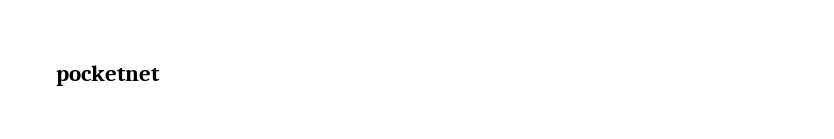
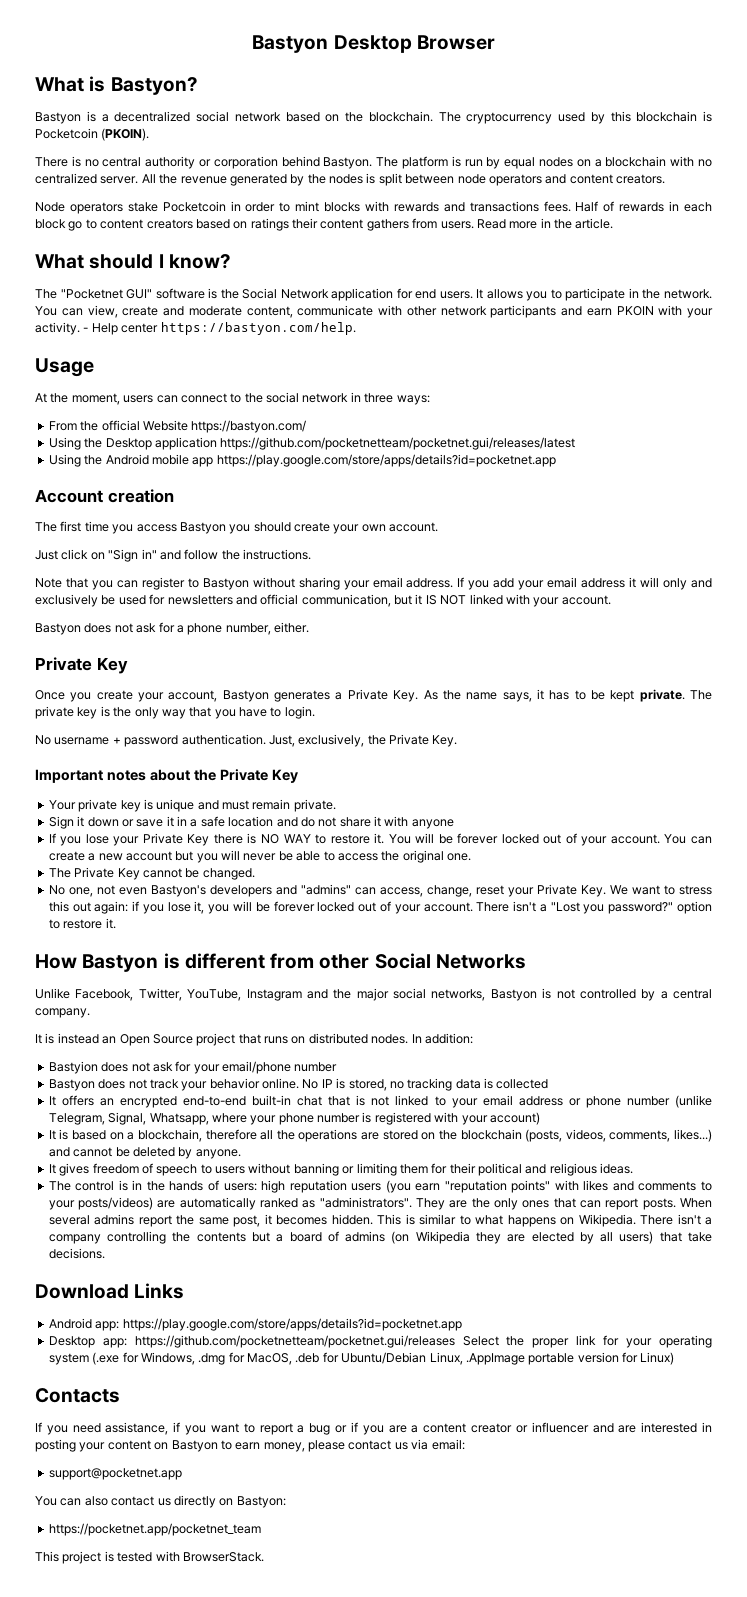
[56,65,160,86] pocketnet -> [252,35,495,53] [35,76,198,95] [35,111,712,124] [35,128,150,141] [35,156,712,169] [35,173,665,186] [35,201,713,214] [35,218,614,231] [35,254,231,269] [35,288,712,301] [35,305,713,318] [35,322,356,335] [35,358,94,377] [35,392,430,405] [48,420,307,433] [48,437,576,450] [48,454,556,467] [35,489,174,503] [35,521,439,534] [35,549,311,562] [35,577,713,590] [35,594,611,607] [35,622,309,635] [35,657,128,674] [35,689,713,702] [35,706,315,719] [35,734,458,747] [35,769,298,783] [48,799,336,812] [48,816,454,829] [48,833,712,846] [48,850,471,863] [48,867,255,880] [48,884,713,897] [48,901,713,914] [48,918,116,929] [35,953,526,972] [35,988,712,1001] [35,1008,90,1018] [35,1033,473,1046] [48,1061,338,1074] [48,1078,549,1091] [48,1095,713,1108] [48,1112,540,1125] [48,1129,712,1142] [48,1147,241,1159] [48,1163,634,1176] [48,1180,712,1193] [48,1197,712,1210] [48,1214,712,1227] [48,1231,712,1244] [48,1248,105,1259] [35,1283,185,1299] [48,1318,462,1331] [48,1335,712,1348] [48,1352,675,1365] [35,1388,120,1403] [35,1422,713,1435] [35,1439,465,1452] [48,1468,182,1480] [35,1495,286,1508] [48,1523,261,1536] [35,1551,264,1564] Bastyon Desktop Browser // What is Bastyon? // Bastyon is a decentralized social network based on the blockchain. The cryptocurrency used by this blockchain is Pocketcoin (PKOIN). // There is no central authority or corporation behind Bastyon. The platform is run by equal nodes on a blockchain with no centralized server. All the revenue generated by the nodes is split between node operators and content creators. // Node operators stake Pocketcoin in order to mint blocks with rewards and transactions fees. Half of rewards in each block go to content creators based on ratings their content gathers from users. Read more in the article. // What should I know? // The "Pocketnet GUI" software is the Social Network application for end users. It allows you to participate in the network. You can view, create and moderate content, communicate with other network participants and earn PKOIN with your activity. - Help center https://bastyon.com/help. // Usage // At the moment, users can connect to the social network in three ways: // From the official Website https://bastyon.com/ // Using the Desktop application https://github.com/pocketnetteam/pocketnet.gui/releases/latest // Using the Android mobile app https://play.google.com/store/apps/details?id=pocketnet.app // Account creation // The first time you access Bastyon you should create your own account. // Just click on "Sign in" and follow the instructions. // Note that you can register to Bastyon without sharing your email address. If you add your email address it will only and exclusively be used for newsletters and official communication, but it IS NOT linked with your account. // Bastyon does not ask for a phone number, either. // Private Key // Once you create your account, Bastyon generates a Private Key. As the name says, it has to be kept private. The private key is the only way that you have to login. // No username + password authentication. Just, exclusively, the Private Key. // Important notes about the Private Key // Your private key is unique and must remain private. // Sign it down or save it in a safe location and do not share it with anyone // If you lose your Private Key there is NO WAY to restore it. You will be forever locked out of your account. You can create a new account but you will never be able to access the original one. // The Private Key cannot be changed. // No one, not even Bastyon's developers and "admins" can access, change, reset your Private Key. We want to stress this out again: if you lose it, you will be forever locked out of your account. There isn't a "Lost you password?" option to restore it. // How Bastyon is different from other Social Networks // Unlike Facebook, Twitter, YouTube, Instagram and the major social networks, Bastyon is not controlled by a central company. // It is instead an Open Source project that runs on distributed nodes. In addition: // Bastyion does not ask for your email/phone number // Bastyon does not track your behavior online. No IP is stored, no tracking data is collected // It offers an encrypted end-to-end built-in chat that is not linked to your email address or phone number (unlike Telegram, Signal, Whatsapp, where your phone number is registered with your account) // It is based on a blockchain, therefore all the operations are stored on the blockchain (posts, videos, comments, likes...) and cannot be deleted by anyone. // It gives freedom of speech to users without banning or limiting them for their political and religious ideas. // The control is in the hands of users: high reputation users (you earn "reputation points" with likes and comments to your posts/videos) are automatically ranked as "administrators". They are the only ones that can report posts. When several admins report the same post, it becomes hidden. This is similar to what happens on Wikipedia. There isn't a company controlling the contents but a board of admins (on Wikipedia they are elected by all users) that take decisions. // Download Links // Android app: https://play.google.com/store/apps/details?id=pocketnet.app // Desktop app: https://github.com/pocketnetteam/pocketnet.gui/releases Select the proper link for your operating system (.exe for Windows, .dmg for MacOS, .deb for Ubuntu/Debian Linux, .AppImage portable version for Linux) // Contacts // If you need assistance, if you want to report a bug or if you are a content creator or influencer and are interested in posting your content on Bastyon to earn money, please contact us via email: // support@pocketnet.app // You can also contact us directly on Bastyon: // https://pocketnet.app/pocketnet_team // This project is tested with BrowserStack.

